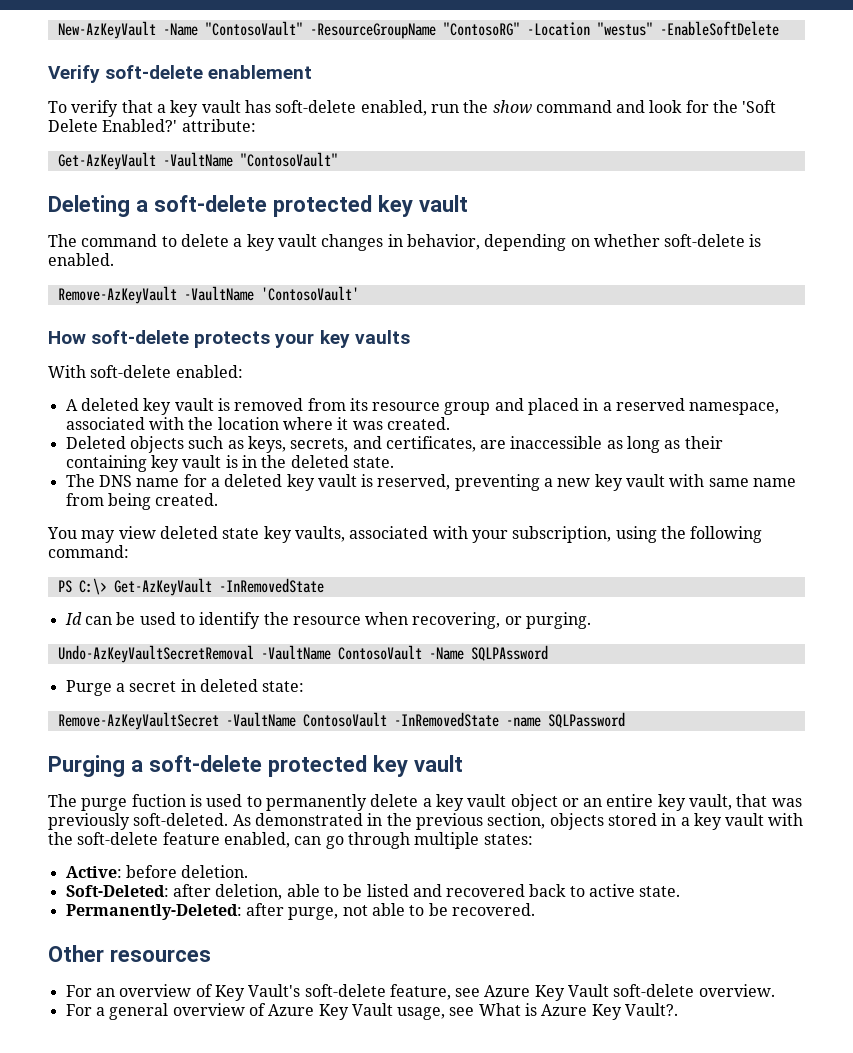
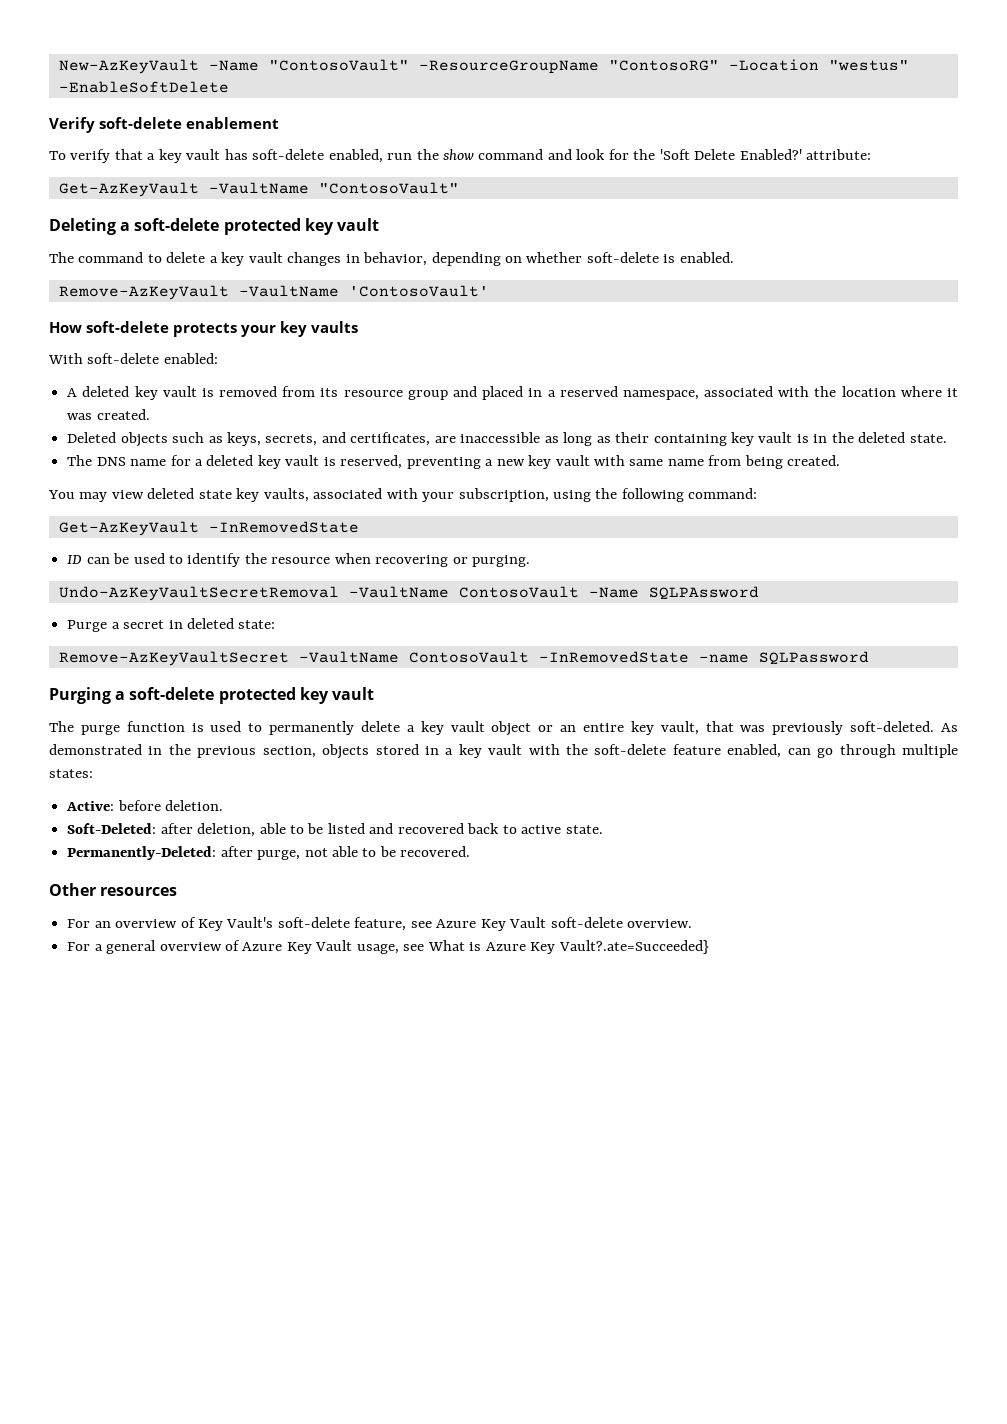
[57,578,107,595] PS C:\> -> (758, 493) none
[64,612,82,625] Id -> [67,555,83,564] ID
[412,612,501,629] recovering, -> [375,555,449,567] recovering
[131,794,186,807] fuction -> [126,721,185,732] function
[625,1003,679,1016] Vault?. -> [558,940,709,954] Vault?.ate=Succeeded}

